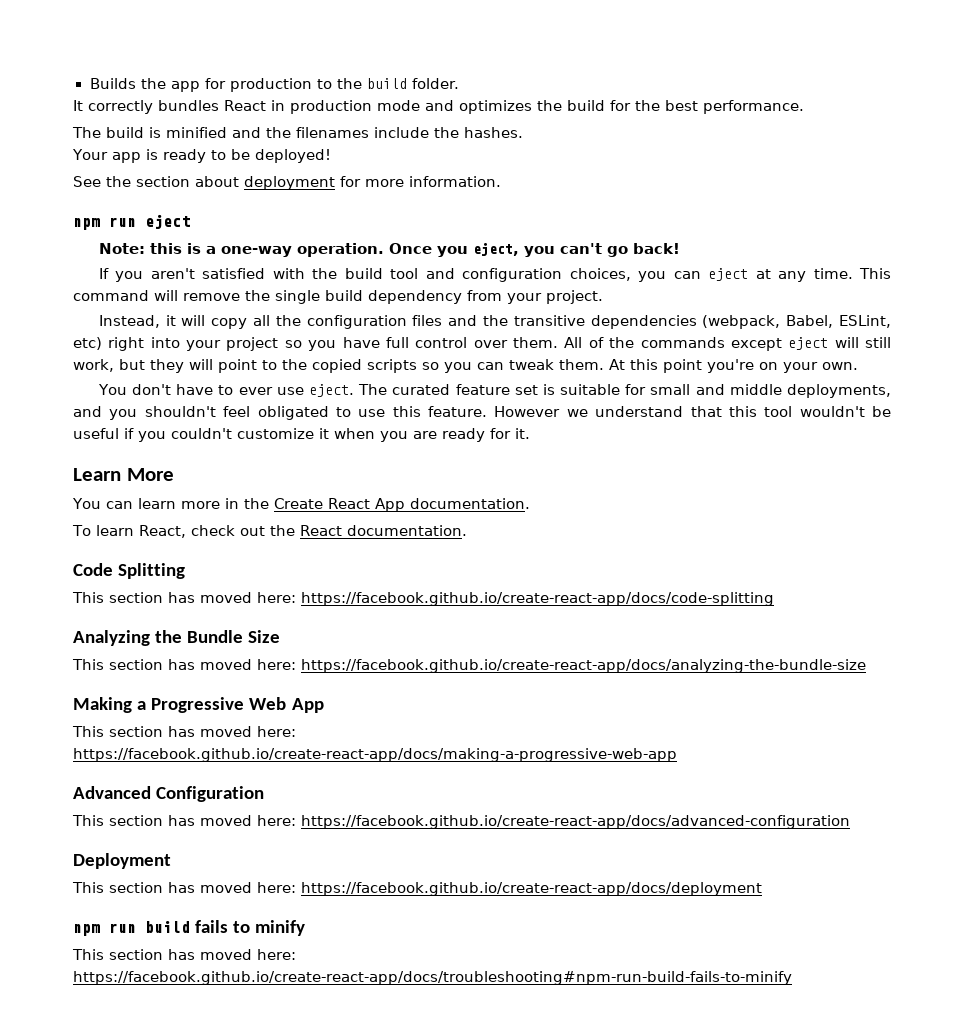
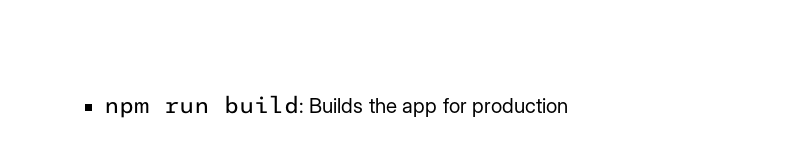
(89, 83) none -> [103,95,304,118] npm run build:
[316,78,460,89] [73,100,804,114] [72,127,523,138] [72,149,331,163] [73,176,501,190] [73,214,190,230] [98,243,680,257] [98,268,892,282] [73,290,603,304] [98,315,892,329] [73,337,891,351] [73,359,858,373] [97,384,891,398] [73,406,891,420] [73,428,530,442] [73,468,174,481] [72,498,530,512] [72,525,467,538] [73,563,186,579] [72,592,774,606] [73,630,281,646] [72,659,866,673] [73,697,324,713] [72,726,296,737] [73,748,677,762] [73,786,265,802] [72,815,850,829] [73,853,171,869] [72,882,762,896] [73,920,306,936] [72,949,296,960] [73,971,792,985] to the build folder. // It correctly bundles React in production mode and optimizes the build for the best performance. // The build is minified and the filenames include the hashes. // Your app is ready to be deployed! // See the section about deployment for more information. // npm run eject // Note: this is a one-way operation. Once you eject, you can't go back! // If you aren't satisfied with the build tool and configuration choices, you can eject at any time. This command will remove the single build dependency from your project. // Instead, it will copy all the configuration files and the transitive dependencies (webpack, Babel, ESLint, etc) right into your project so you have full control over them. All of the commands except eject will still work, but they will point to the copied scripts so you can tweak them. At this point you're on your own. // You don't have to ever use eject. The curated feature set is suitable for small and middle deployments, and you shouldn't feel obligated to use this feature. However we understand that this tool wouldn't be useful if you couldn't customize it when you are ready for it. // Learn More // You can learn more in the Create React App documentation. // To learn React, check out the React documentation. // Code Splitting // This section has moved here: https://facebook.github.io/create-react-app/docs/code-splitting // Analyzing the Bundle Size // This section has moved here: https://facebook.github.io/create-react-app/docs/analyzing-the-bundle-size // Making a Progressive Web App // This section has moved here: https://facebook.github.io/create-react-app/docs/making-a-progressive-web-app // Advanced Configuration // This section has moved here: https://facebook.github.io/create-react-app/docs/advanced-configuration // Deployment // This section has moved here: https://facebook.github.io/create-react-app/docs/deployment // npm run build fails to minify // This section has moved here: https://facebook.github.io/create-react-app/docs/troubleshooting#npm-run-build-fails-to-minify -> (569, 107) none

